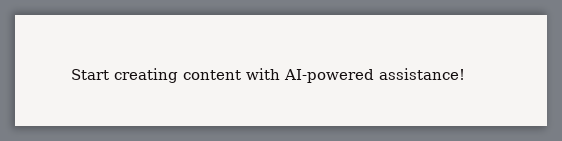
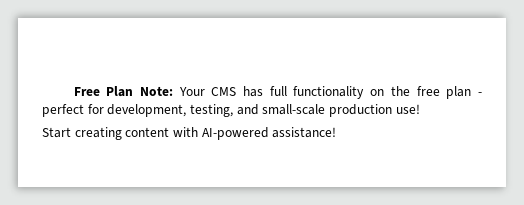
(71, 74) none -> [73,86,482,99] [42,104,420,117] Free Plan Note: Your CMS has full functionality on the free plan - perfect for development, testing, and small-scale production use! //

